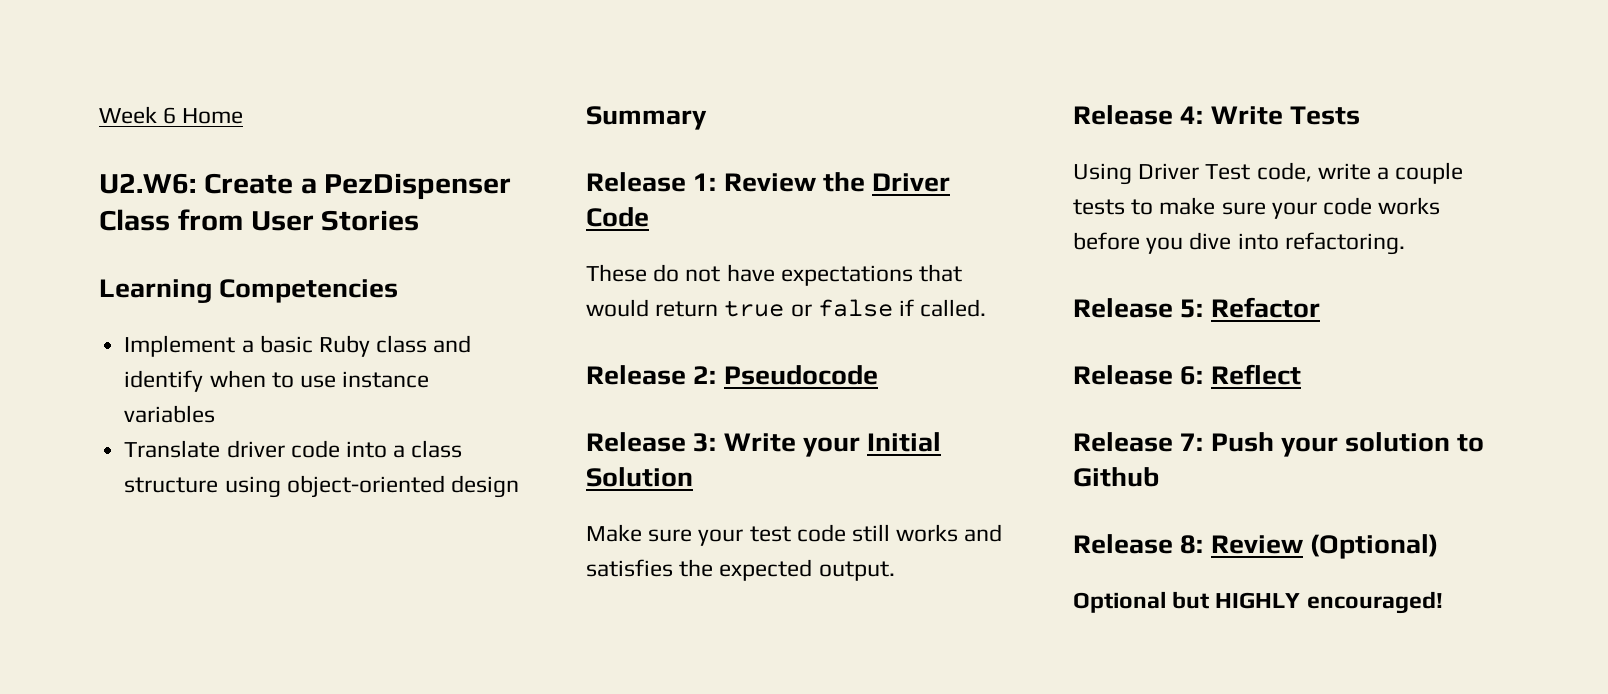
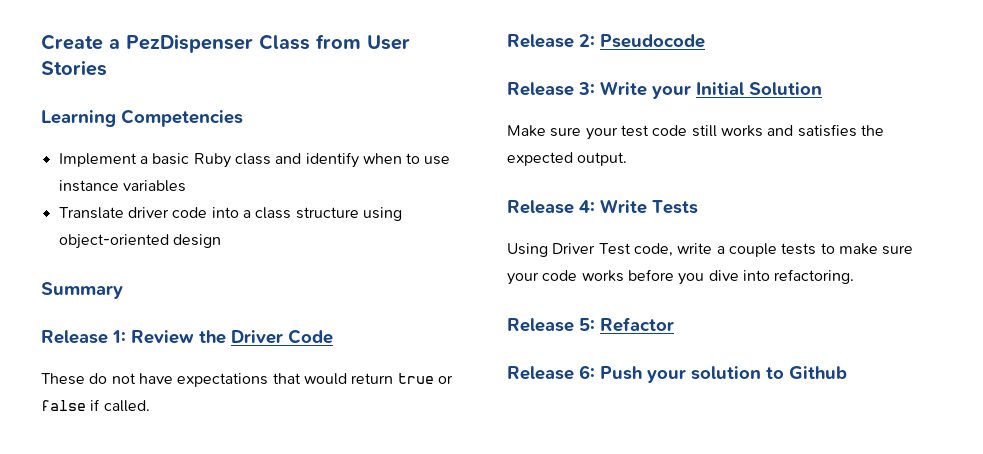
[99,106,244,124] [99,173,196,194] Week 6 Home // U2.W6: -> (41, 42) none
[1210,364,1301,385] [1073,432,1204,452] Reflect // Release 7: -> (595, 372) none
[1073,534,1438,559] [1073,591,1443,614] // Release 8: Review (Optional) // Optional but HIGHLY encouraged! -> (847, 372) none

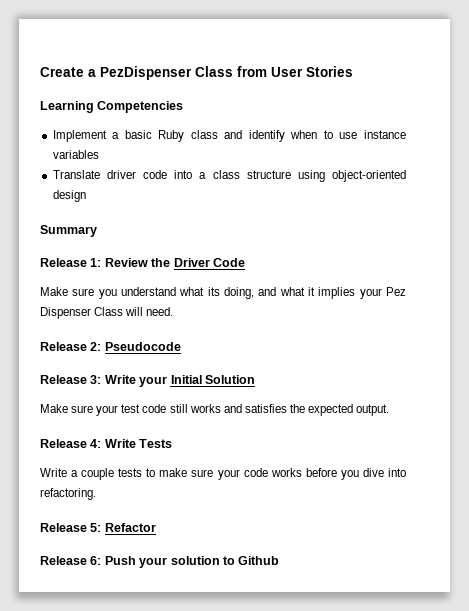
[41,373,453,387] [41,399,150,412] These do not have expectations that would return true or false if called. -> [40,287,406,299] [40,307,174,319] Make sure you understand what its doing, and what it implies your Pez Dispenser Class will need.
[507,243,713,257] Using Driver Test code, write -> [40,468,67,477] Write

